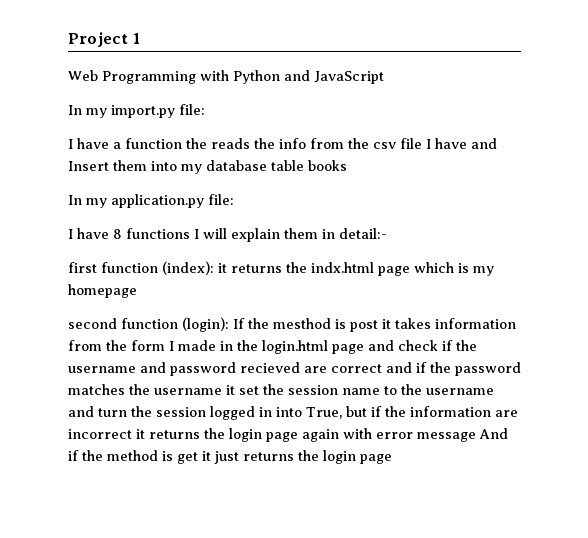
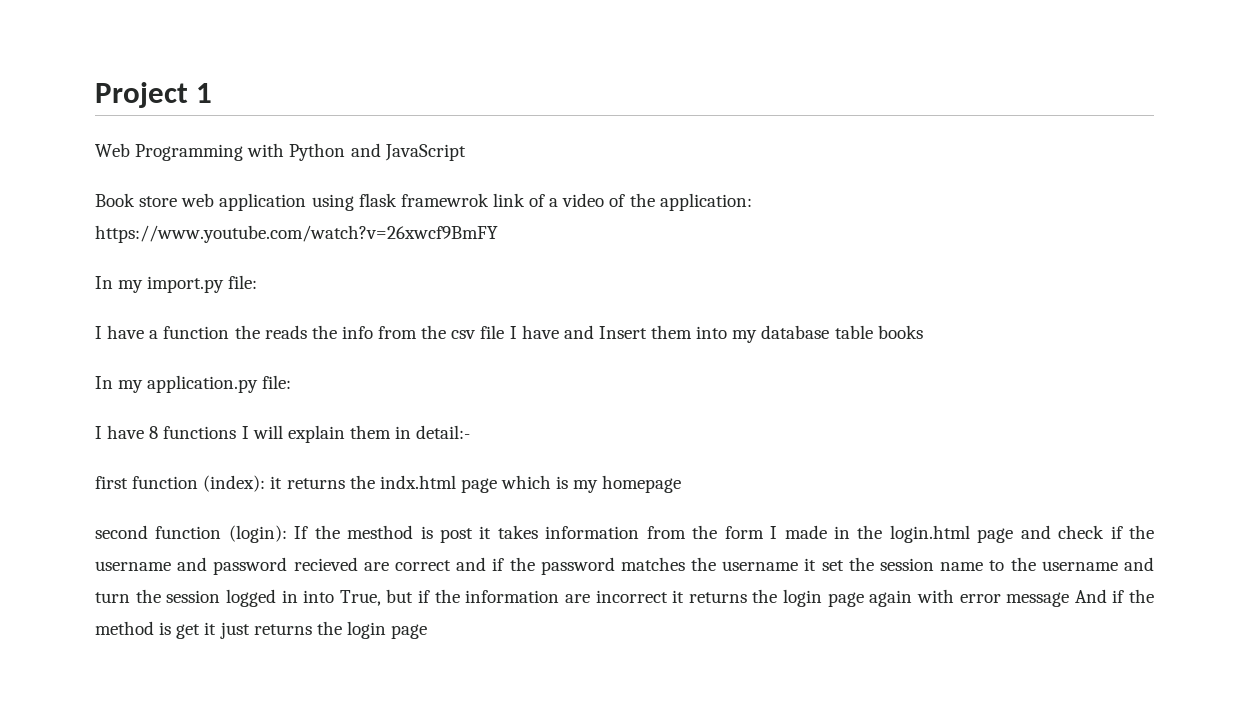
(384, 77) none -> [95,193,752,211] [95,225,498,243] // Book store web application using flask framewrok link of a video of the application: https://www.youtube.com/watch?v=26xwcf9BmFY

